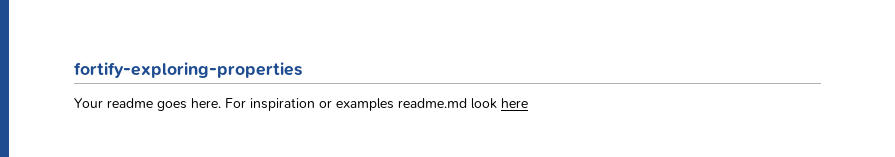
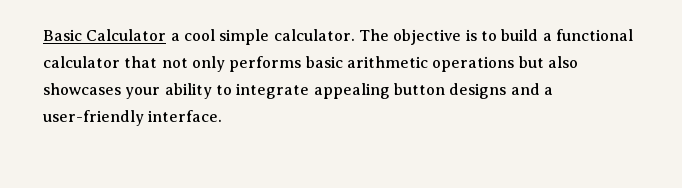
[74,62,302,78] [74,98,528,111] fortify-exploring-properties // Your readme goes here. For inspiration or examples readme.md look here -> [43,29,633,45] [43,56,578,72] [43,83,553,99] [43,110,223,126] Basic Calculator a cool simple calculator. The objective is to build a functional calculator that not only performs basic arithmetic operations but also showcases your ability to integrate appealing button designs and a user-friendly interface.

